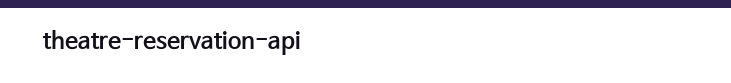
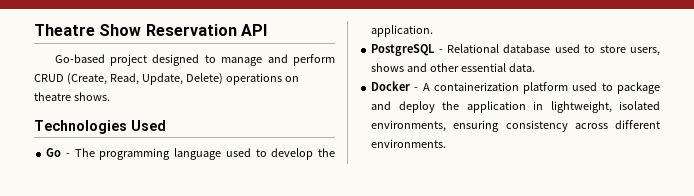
[43,30,301,55] theatre-reservation-api -> [34,24,267,36] [54,54,335,66] [34,73,299,85] [34,92,110,101] [34,120,166,134] [46,148,336,160] [371,25,434,37] [371,44,660,56] [371,63,535,72] [371,81,660,94] [371,101,660,113] [371,120,660,132] [371,139,447,148] Theatre Show Reservation API // Go-based project designed to manage and perform CRUD (Create, Read, Update, Delete) operations on theatre shows. // Technologies Used // Go - The programming language used to develop the application. // PostgreSQL - Relational database used to store users, shows and other essential data. // Docker - A containerization platform used to package and deploy the application in lightweight, isolated environments, ensuring consistency across different environments.

